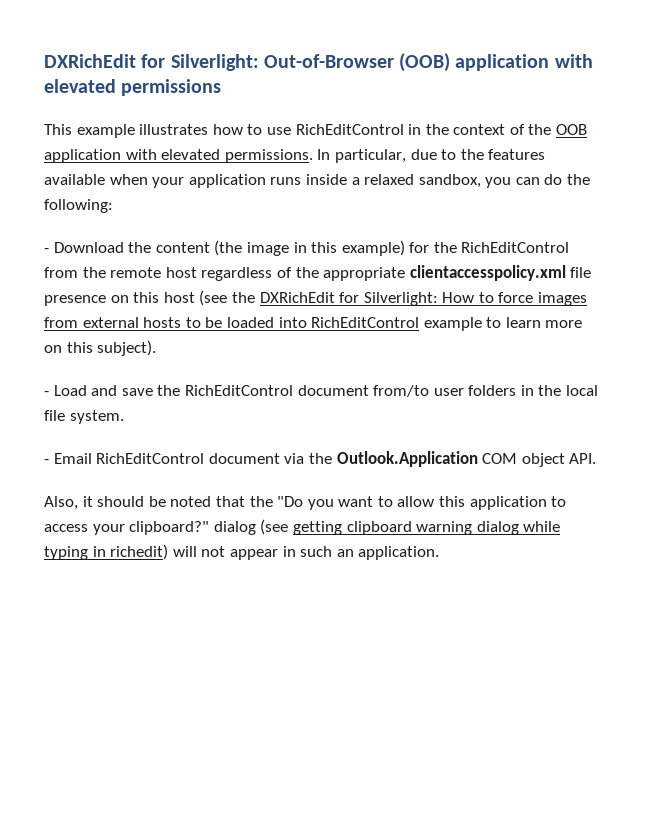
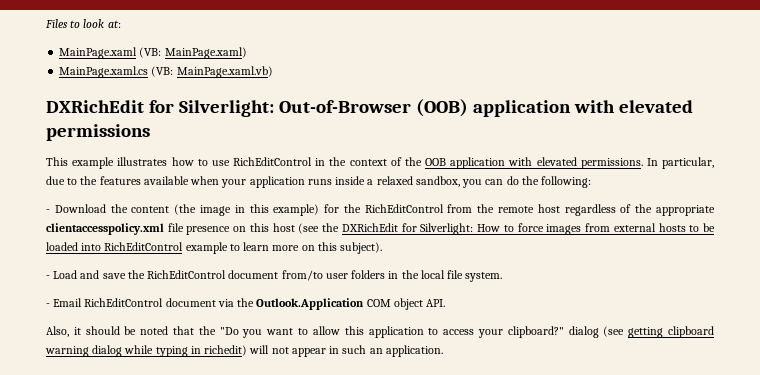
(44, 61) none -> [45,19,121,28] [59,47,247,59] [59,66,273,78] Files to look at: // MainPage.xaml (VB: MainPage.xaml) // MainPage.xaml.cs (VB: MainPage.xaml.vb) //

